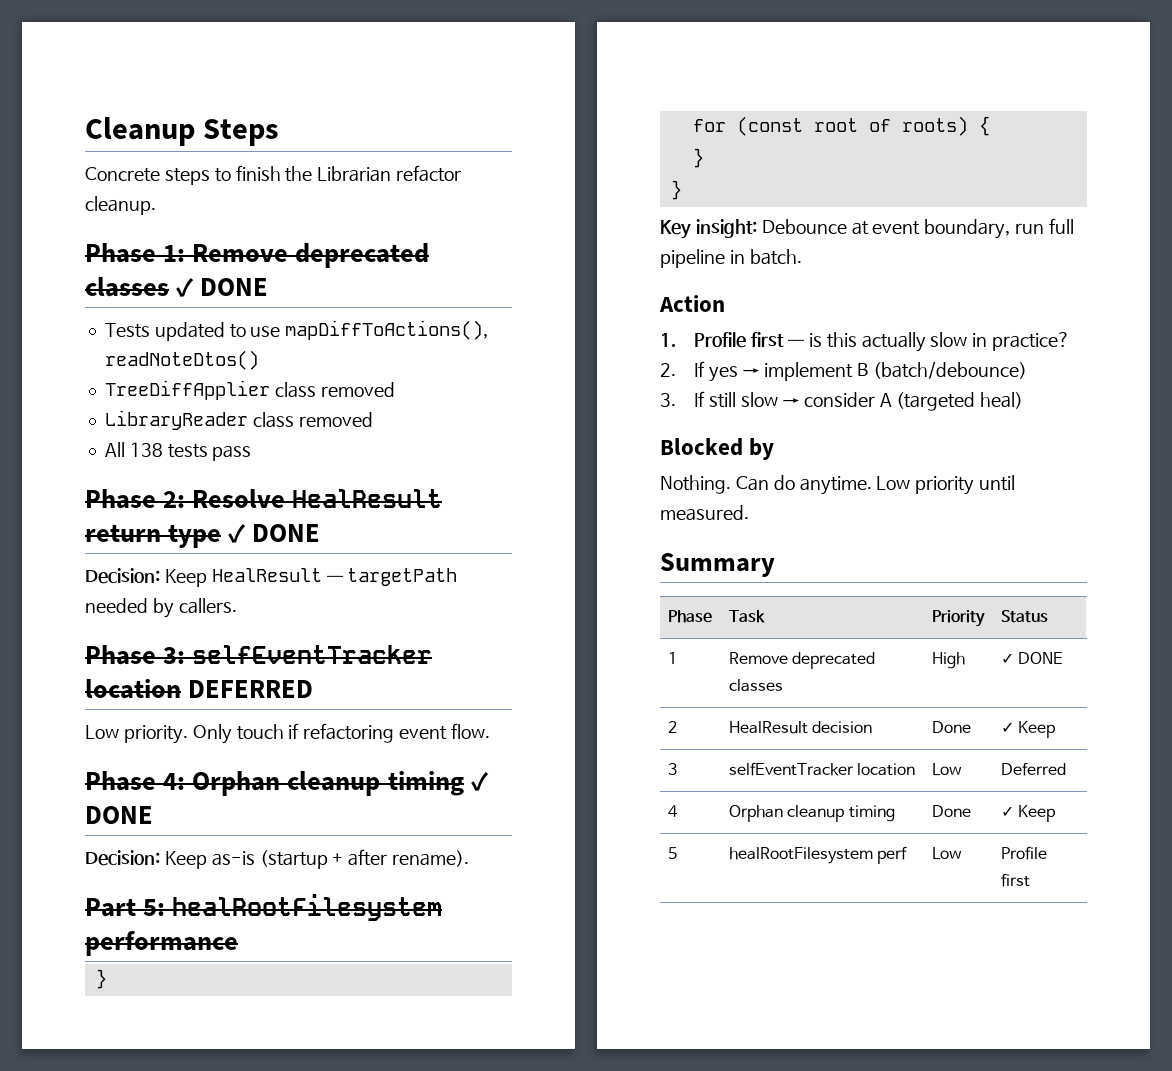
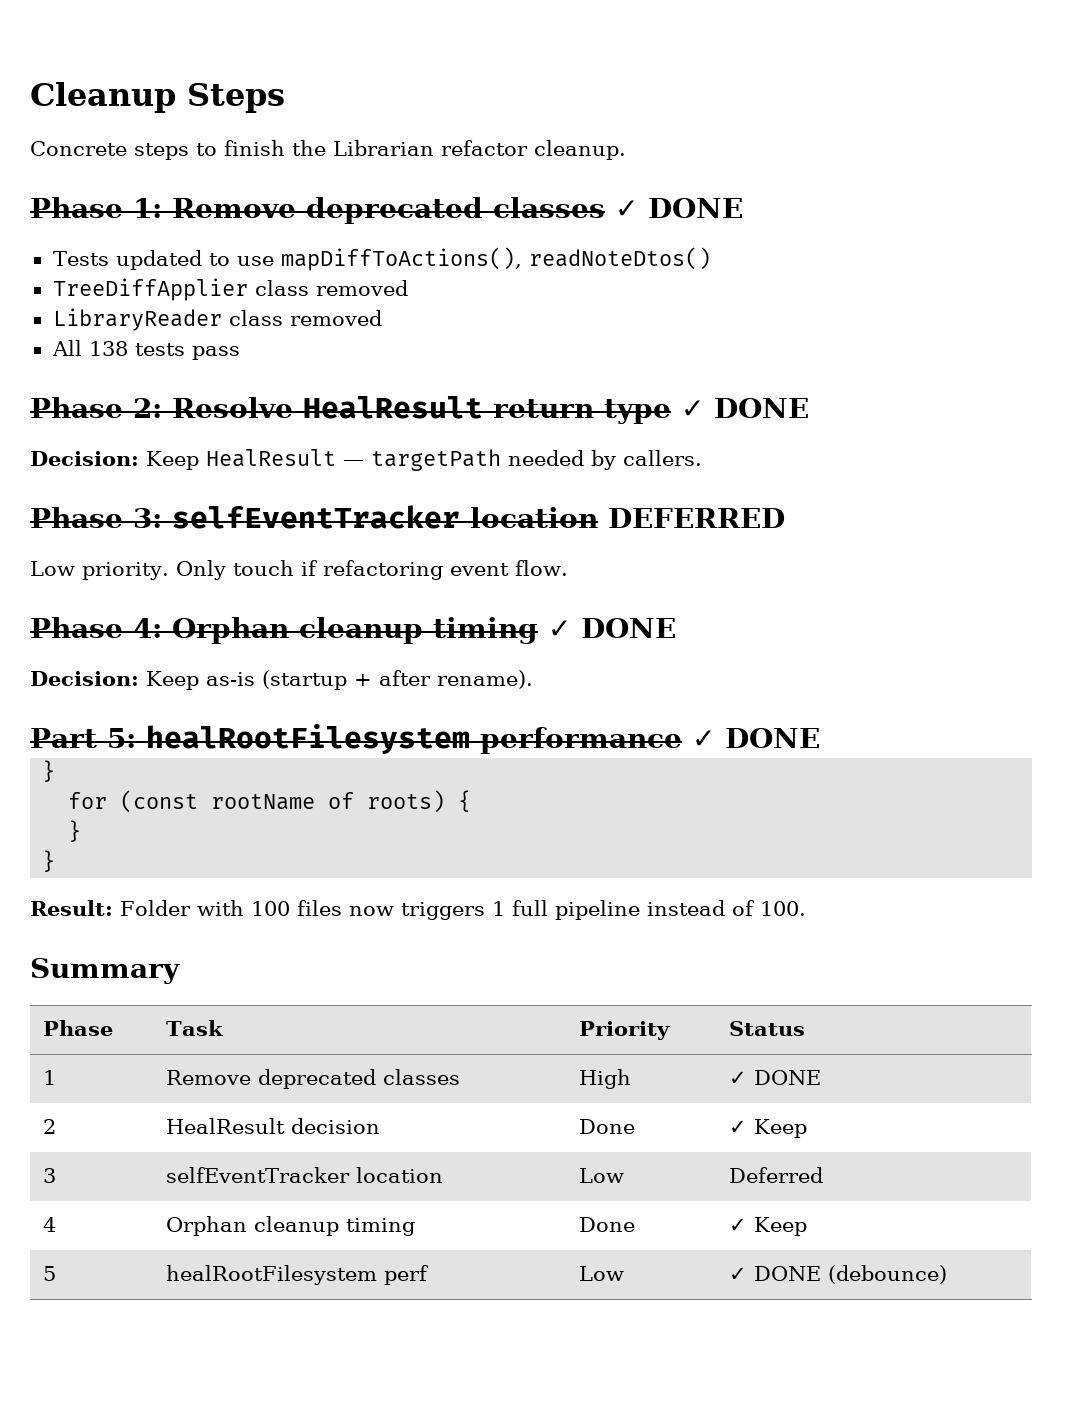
(238, 943) none -> [691,728,820,748] ✓ DONE
[813,118,858,132] root -> [211,794,316,810] rootName
[660,218,1075,239] [660,249,802,268] [659,295,725,312] [660,332,1071,352] [660,361,1027,382] [660,391,1024,411] [660,438,775,460] [660,475,1016,495] [660,505,749,521] Key insight: Debounce at event boundary, run full pipeline in batch. // Action // 1. Profile first — is this actually slow in practice? // 2. If yes → implement B (batch/debounce) // 3. If still slow → consider A (targeted heal) // Blocked by // Nothing. Can do anytime. Low priority until measured. -> [30,900,806,920] Result: Folder with 100 files now triggers 1 full pipeline instead of 100.
[1001,846,1048,860] [1001,873,1031,887] Profile first -> [728,1265,947,1284] ✓ DONE (debounce)

